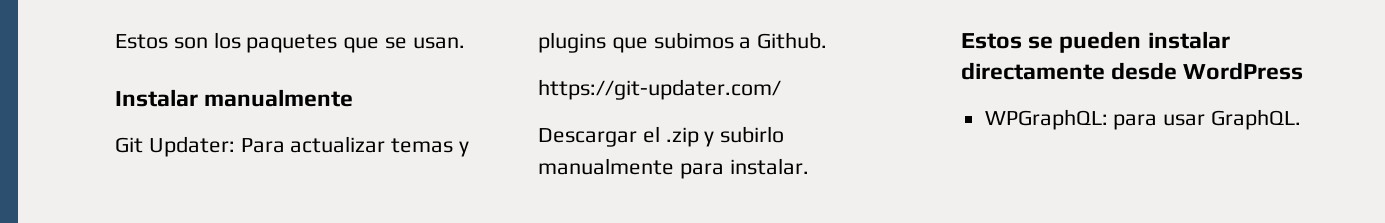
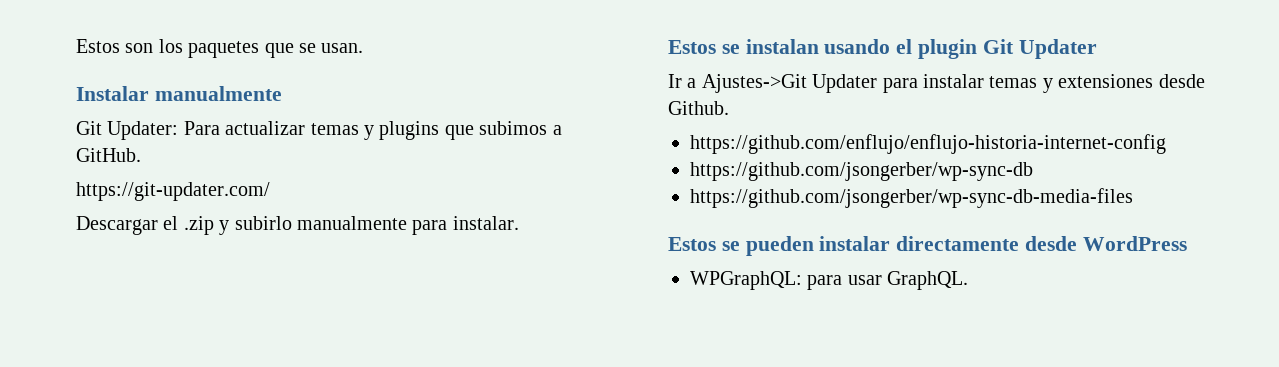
[757,32,828,49] Github. -> [76,148,141,162] GitHub.
(809, 166) none -> [668,39,1097,59] [668,74,1205,93] [668,101,729,115] [690,134,1166,154] [690,162,1033,181] [690,188,1133,208] // Estos se instalan usando el plugin Git Updater // Ir a Ajustes->Git Updater para instalar temas y extensiones desde Github. // https://github.com/enflujo/enflujo-historia-internet-config // https://github.com/jsongerber/wp-sync-db // https://github.com/jsongerber/wp-sync-db-media-files

